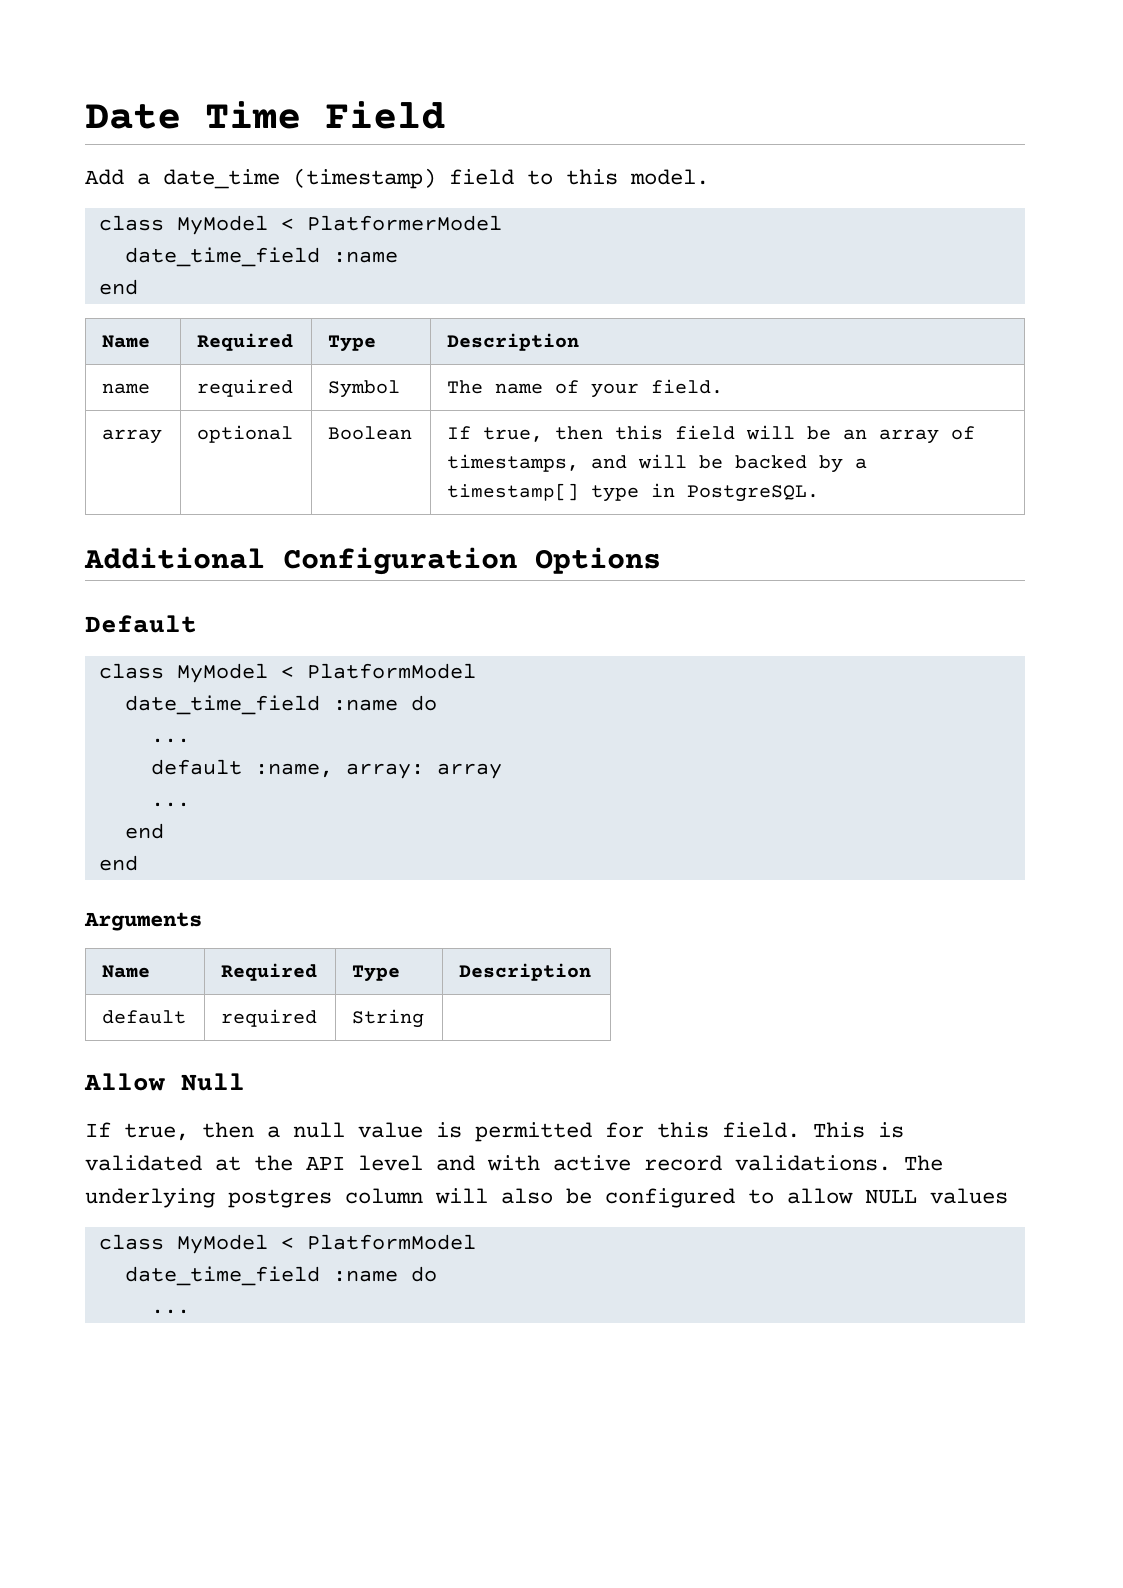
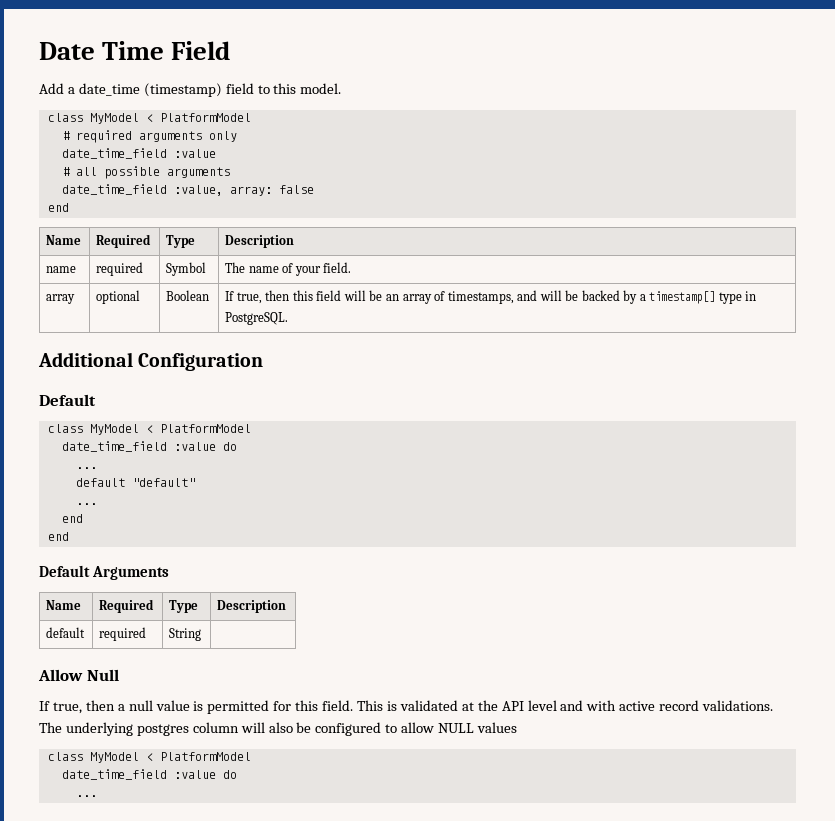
[306,215,502,231] [124,247,398,267] PlatformerModel // date_time_field :name -> [159,113,251,122] [61,130,237,143] [61,148,216,159] [61,166,230,179] [61,184,314,196] PlatformModel // # required arguments only // date_time_field :value // # all possible arguments // date_time_field :value, array: false
[535,547,661,574] Options -> (264, 362) none
[332,699,398,711] :name -> [173,442,216,451] :value
[254,763,502,779] :name, array: array -> [131,478,195,487] "default"
(138, 863) none -> [39,565,90,577] Default
[332,1270,398,1282] :name -> [173,770,216,779] :value

